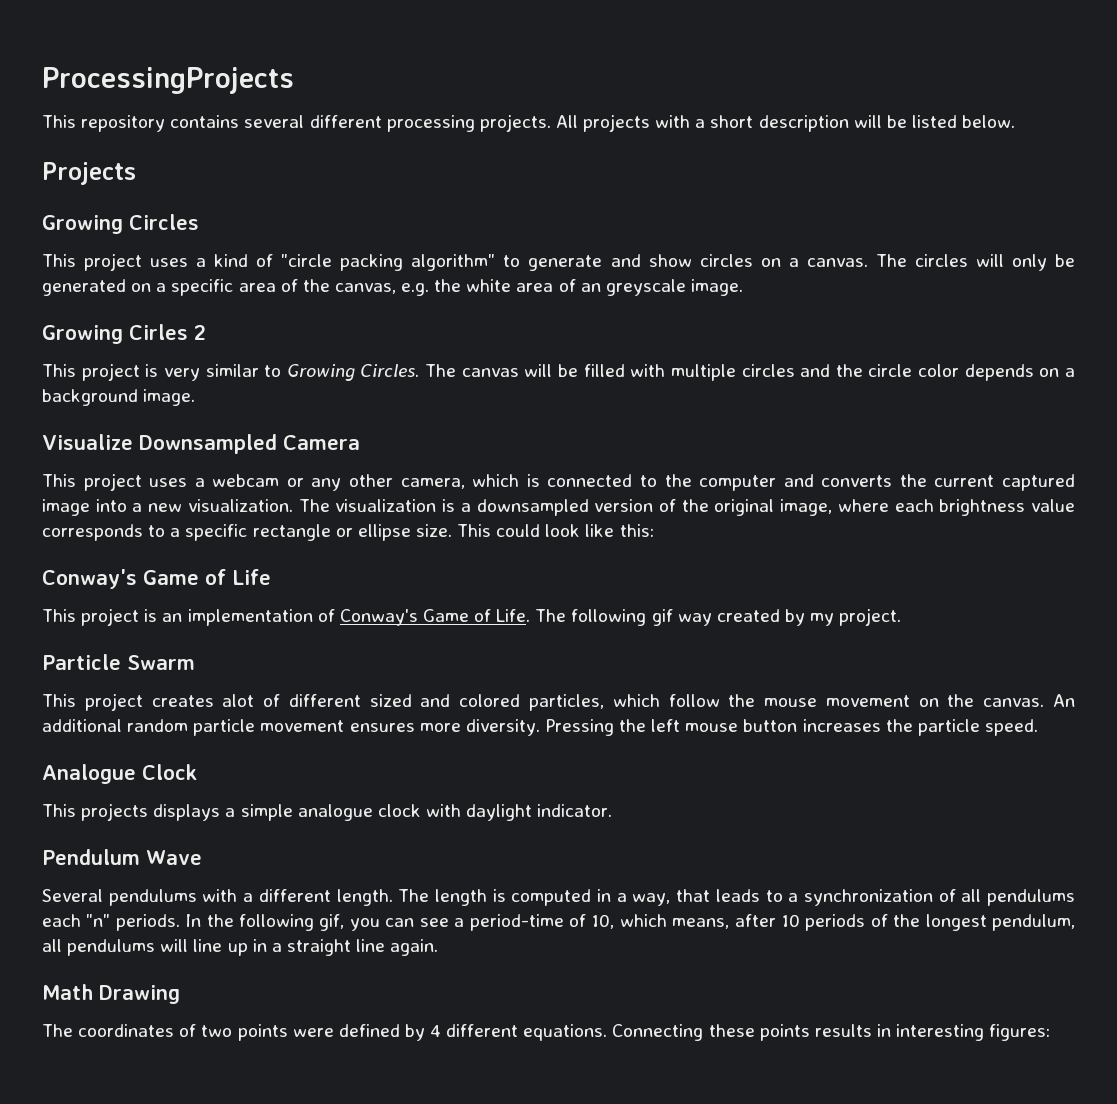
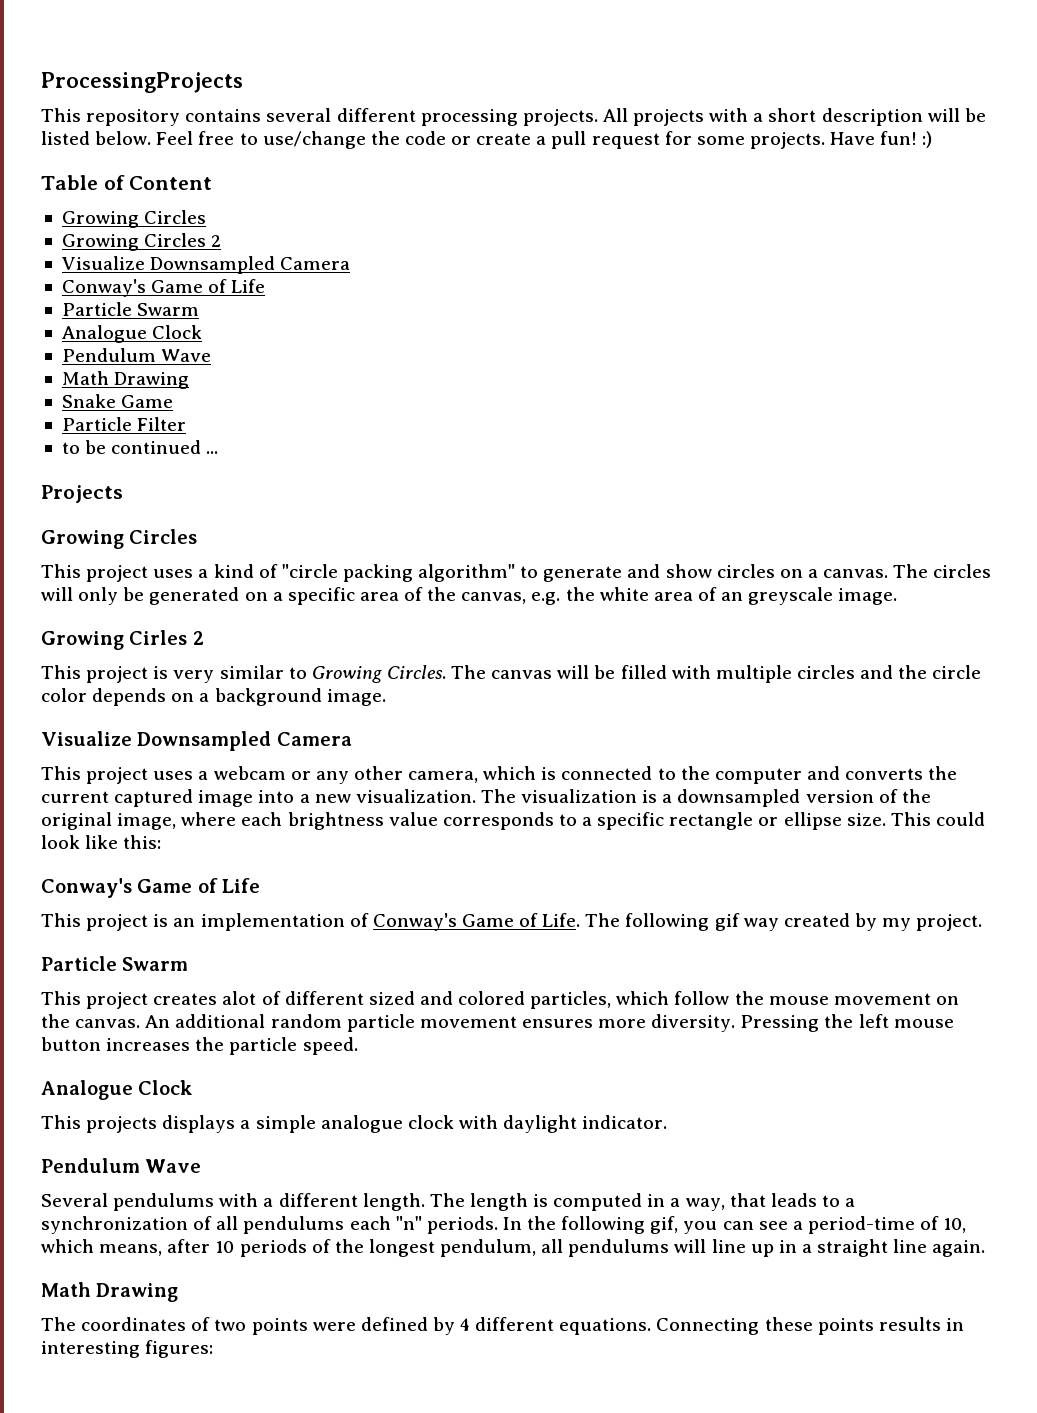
(1016, 121) none -> [156,131,933,149] [41,175,213,190] [61,210,207,228] [61,233,222,251] [61,256,351,274] [61,279,266,297] [61,302,200,316] [61,325,203,343] [61,348,212,362] [61,371,190,389] [61,394,174,408] [61,417,187,431] [61,440,219,454] Feel free to use/change the code or create a pull request for some projects. Have fun! :) // Table of Content // Growing Circles // Growing Circles 2 // Visualize Downsampled Camera // Conway's Game of Life // Particle Swarm // Analogue Clock // Pendulum Wave // Math Drawing // Snake Game // Particle Filter // to be continued ...

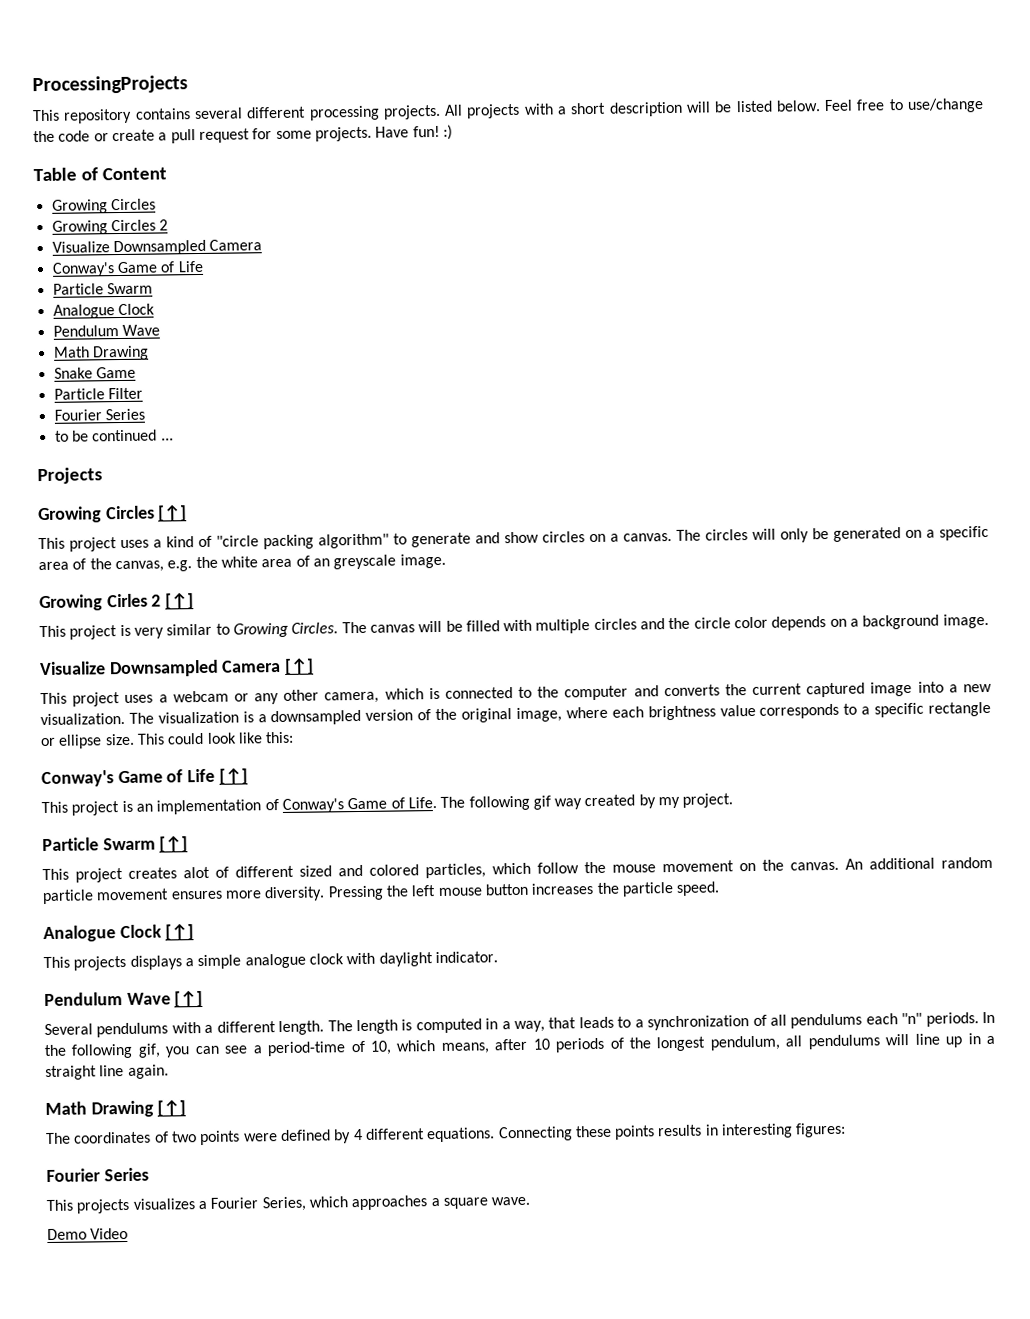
(187, 424) none -> [53,408,145,421] // Fourier Series
(198, 536) none -> [157,504,188,522] [↑]
(204, 638) none -> [165,592,195,610] [↑]
(352, 739) none -> [284,657,315,675] [↑]
(261, 885) none -> [218,767,248,785] [↑]
(189, 964) none -> [159,835,189,853] [↑]
(193, 1087) none -> [165,923,195,941] [↑]
(202, 1166) none -> [174,989,204,1008] [↑]
(179, 1292) none -> [157,1099,187,1117] [↑]
(214, 1349) none -> [46,1167,149,1183] [46,1195,531,1214] [47,1227,129,1241] // Fourier Series // This projects visualizes a Fourier Series, which approaches a square wave. // Demo Video

